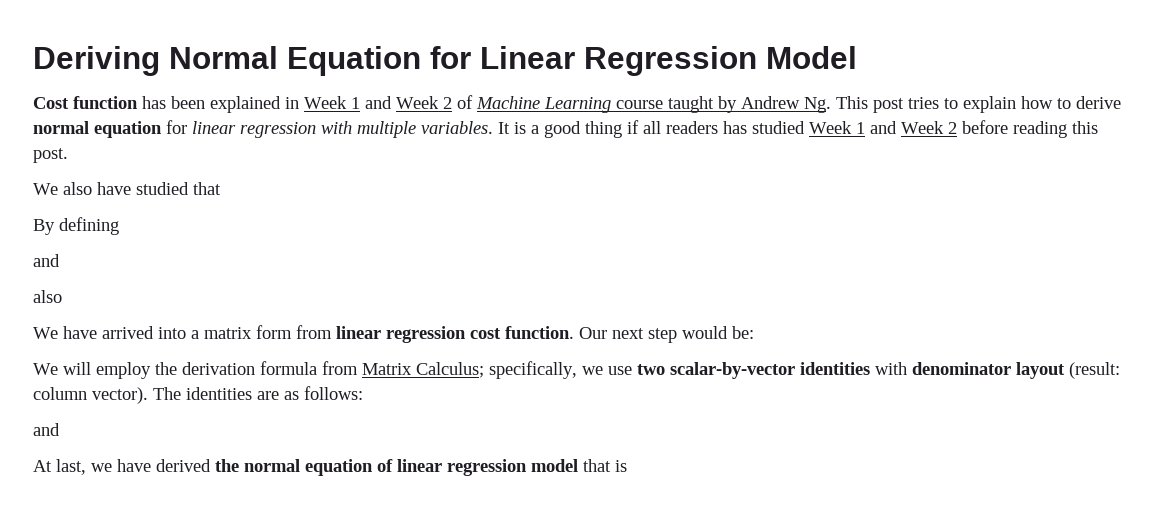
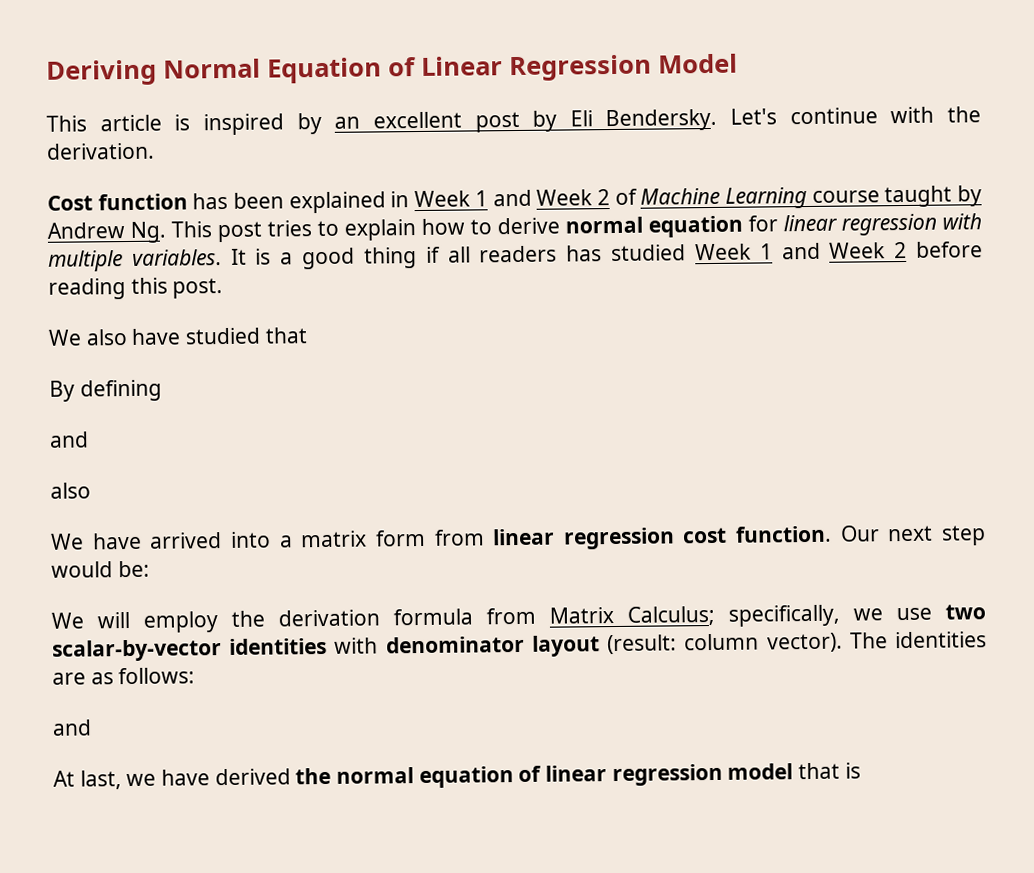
[430,46,471,69] for -> [388,57,417,77] of
(857, 57) none -> [46,106,981,136] [46,142,155,160] // This article is inspired by an excellent post by Eli Bendersky. Let's continue with the derivation.

